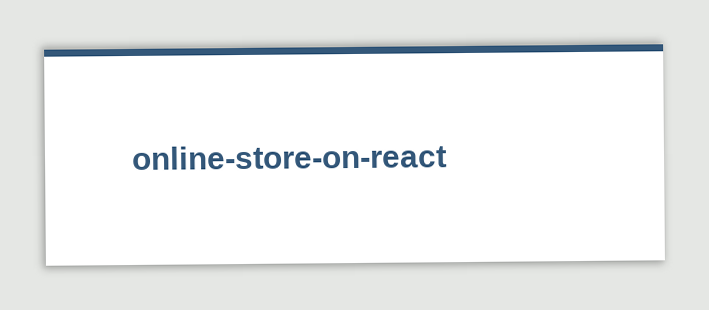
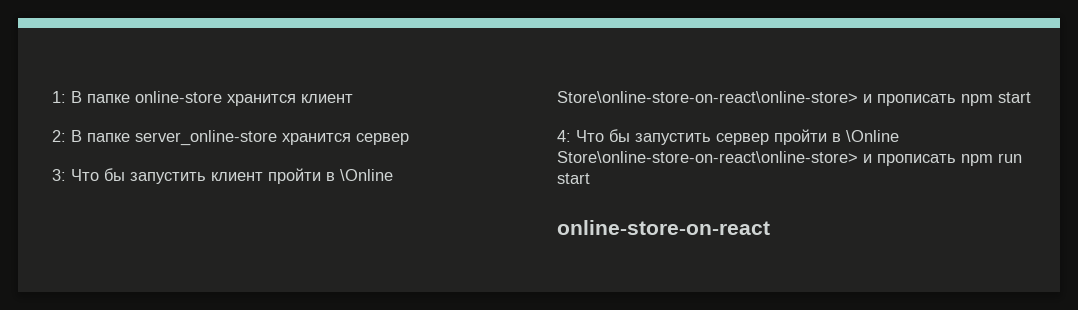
(131, 157) none -> [52,91,353,106] [52,130,409,146] [52,168,393,184] [557,91,1031,106] [557,129,899,145] [557,151,1022,166] [557,173,590,184] 1: В папке online-store хранится клиент // 2: В папке server_online-store хранится сервер // 3: Что бы запустить клиент пройти в \Online Store\online-store-on-react\online-store> и прописать npm start // 4: Что бы запустить сервер пройти в \Online Store\online-store-on-react\online-store> и прописать npm run start //

